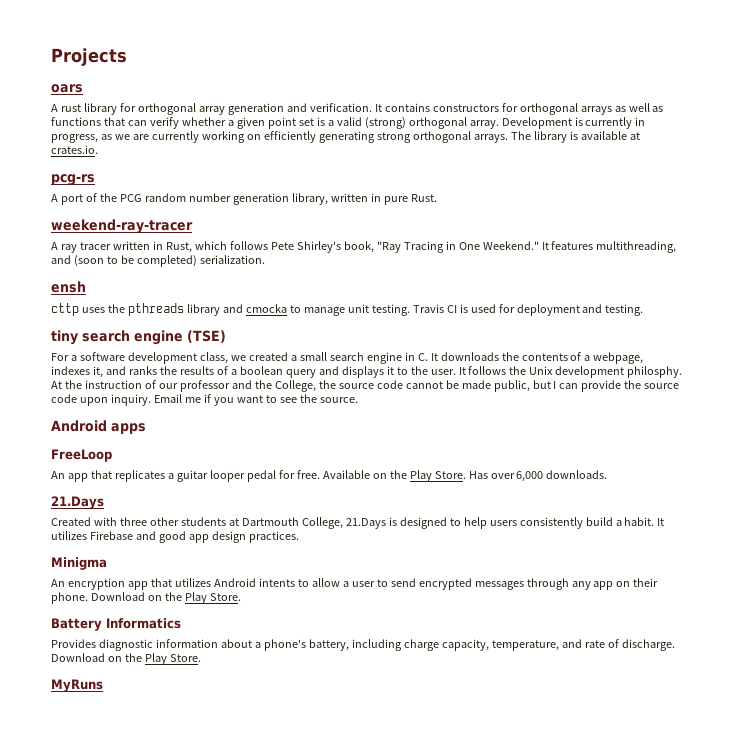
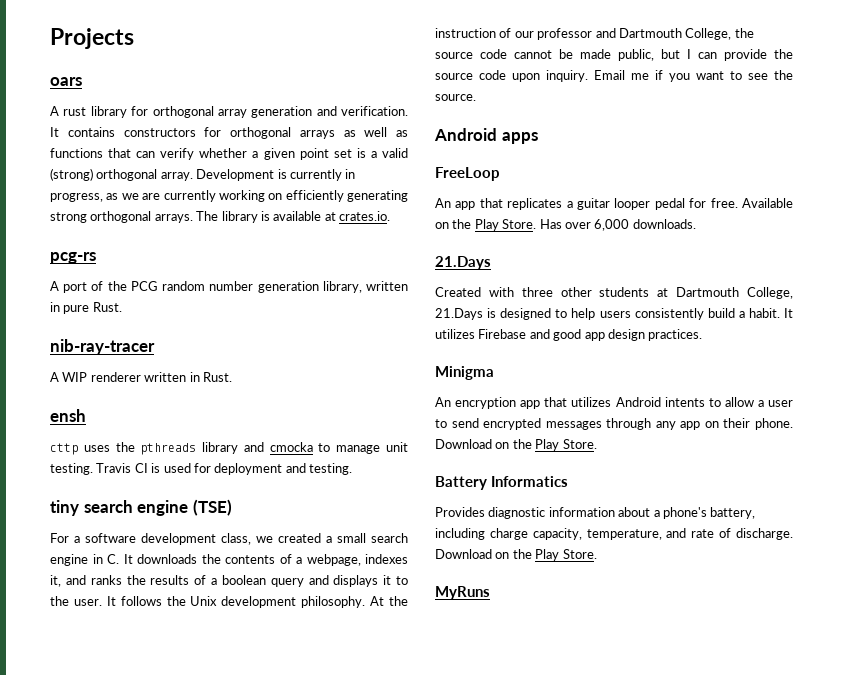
[51,219,193,234] [51,241,677,253] [51,255,265,267] weekend-ray-tracer // A ray tracer written in Rust, which follows Pete Shirley's book, "Ray Tracing in One Weekend." It features multithreading, and (soon to be completed) serialization. -> [50,339,155,355] [50,372,232,382] nib-ray-tracer // A WIP renderer written in Rust.
[627,366,683,378] philosphy. -> [301,596,366,608] philosophy.
[254,380,272,389] the -> [618,28,682,38] Dartmouth

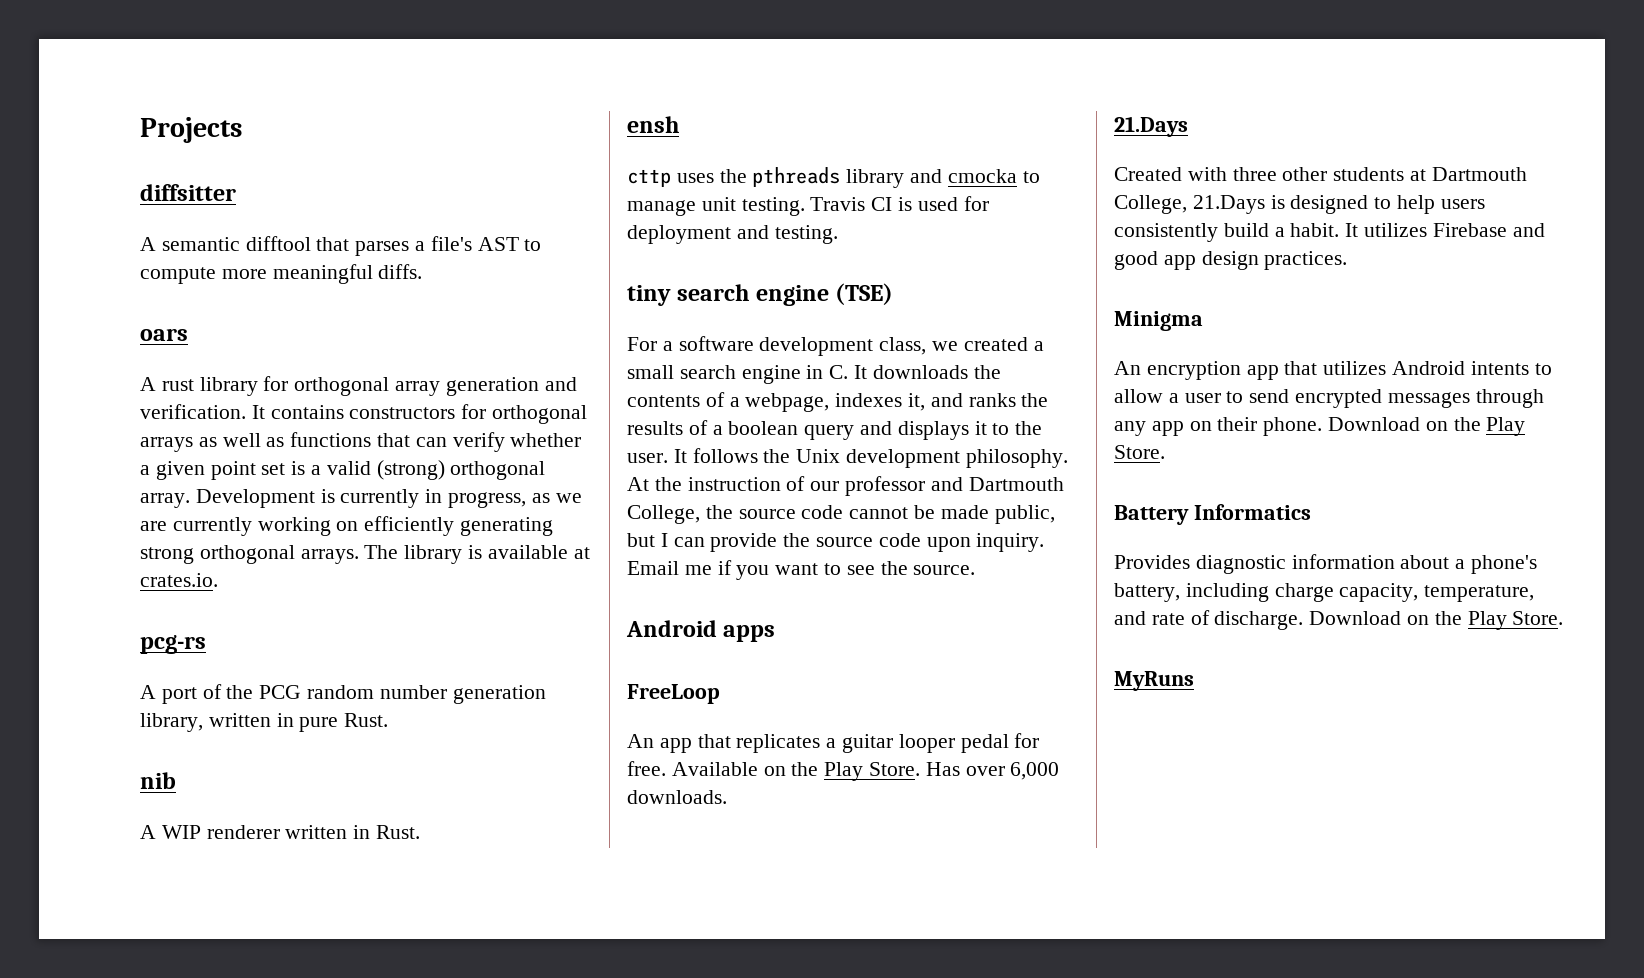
(134, 38) none -> [140,184,236,201] [140,236,542,256] [140,264,423,284] // diffsitter // A semantic difftool that parses a file's AST to compute more meaningful diffs.
[50,339,155,355] nib-ray-tracer -> [140,772,176,789] nib

